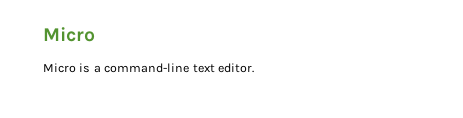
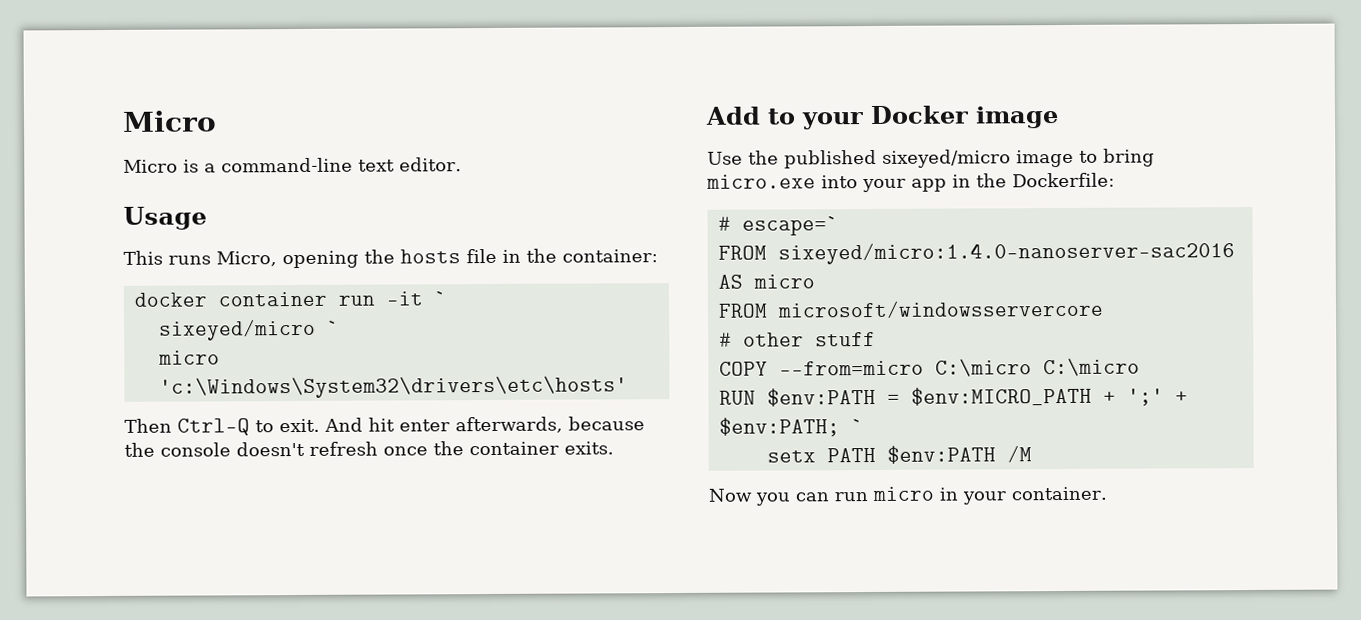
(254, 68) none -> [123,206,207,230] [123,248,658,269] [133,291,447,307] [158,318,340,341] [157,350,220,365] [158,375,628,399] [124,416,645,436] [124,441,614,457] [705,105,1059,130] [707,148,1155,169] [706,172,1115,193] [717,216,839,236] [717,241,1235,265] [717,274,815,289] [717,299,1104,319] [718,331,876,347] [718,357,1140,377] [718,386,1188,407] [718,417,864,437] [766,445,1032,464] [708,486,1107,506] // Usage // This runs Micro, opening the hosts file in the container: // docker container run -it ` // sixeyed/micro ` // micro 'c:\Windows\System32\drivers\etc\hosts' // Then Ctrl-Q to exit. And hit enter afterwards, because the console doesn't refresh once the container exits. // Add to your Docker image // Use the published sixeyed/micro image to bring micro.exe into your app in the Dockerfile: // # escape=` // FROM sixeyed/micro:1.4.0-nanoserver-sac2016 AS micro // FROM microsoft/windowsservercore // # other stuff // COPY --from=micro C:\micro C:\micro // RUN $env:PATH = $env:MICRO_PATH + ';' + $env:PATH; ` // setx PATH $env:PATH /M // Now you can run micro in your container.

